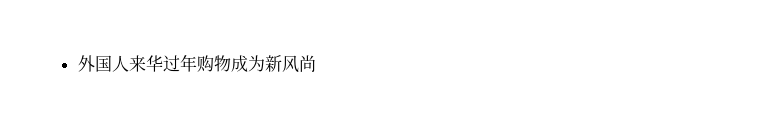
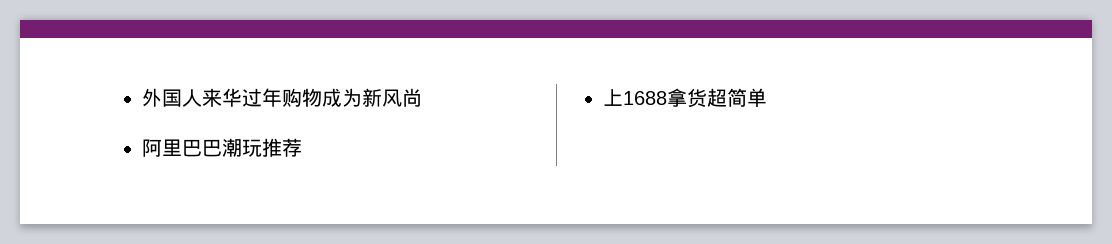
(316, 63) none -> [142,138,302,157] [603,88,767,108] // 阿里巴巴潮玩推荐 // 上1688拿货超简单

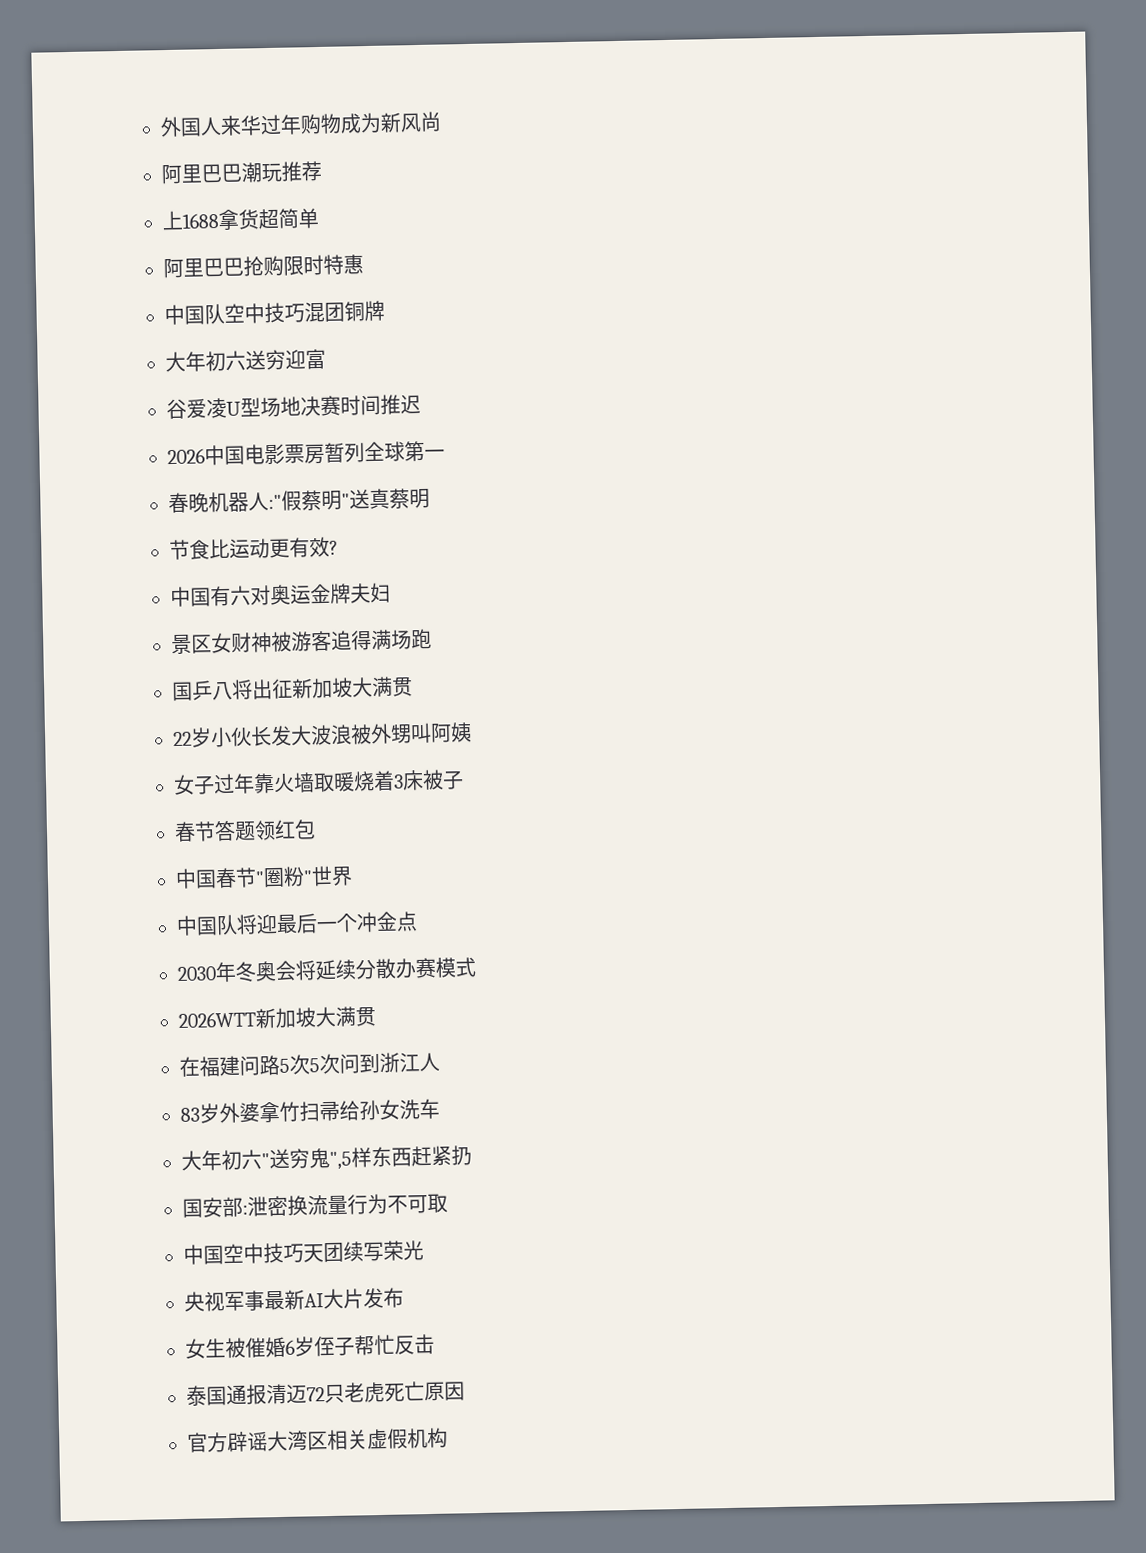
(767, 97) none -> [163,254,364,279] [164,300,385,326] [165,348,326,373] [166,393,421,420] [167,440,445,466] [168,488,430,514] [169,536,338,561] [170,582,391,608] [171,628,432,655] [172,676,413,702] [173,722,472,748] [173,769,464,796] [174,819,316,842] [175,865,353,889] [176,911,418,936] [177,956,477,983] [178,1006,376,1029] [179,1052,440,1077] [180,1098,440,1124] [181,1145,472,1171] [182,1193,448,1218] [183,1240,424,1265] [184,1287,404,1312] [185,1333,435,1359] [186,1381,465,1406] [187,1427,448,1453] // 阿里巴巴抢购限时特惠 // 中国队空中技巧混团铜牌 // 大年初六送穷迎富 // 谷爱凌U型场地决赛时间推迟 // 2026中国电影票房暂列全球第一 // 春晚机器人:"假蔡明"送真蔡明 // 节食比运动更有效? // 中国有六对奥运金牌夫妇 // 景区女财神被游客追得满场跑 // 国乒八将出征新加坡大满贯 // 22岁小伙长发大波浪被外甥叫阿姨 // 女子过年靠火墙取暖烧着3床被子 // 春节答题领红包 // 中国春节"圈粉"世界 // 中国队将迎最后一个冲金点 // 2030年冬奥会将延续分散办赛模式 // 2026WTT新加坡大满贯 // 在福建问路5次5次问到浙江人 // 83岁外婆拿竹扫帚给孙女洗车 // 大年初六"送穷鬼",5样东西赶紧扔 // 国安部:泄密换流量行为不可取 // 中国空中技巧天团续写荣光 // 央视军事最新AI大片发布 // 女生被催婚6岁侄子帮忙反击 // 泰国通报清迈72只老虎死亡原因 // 官方辟谣大湾区相关虚假机构

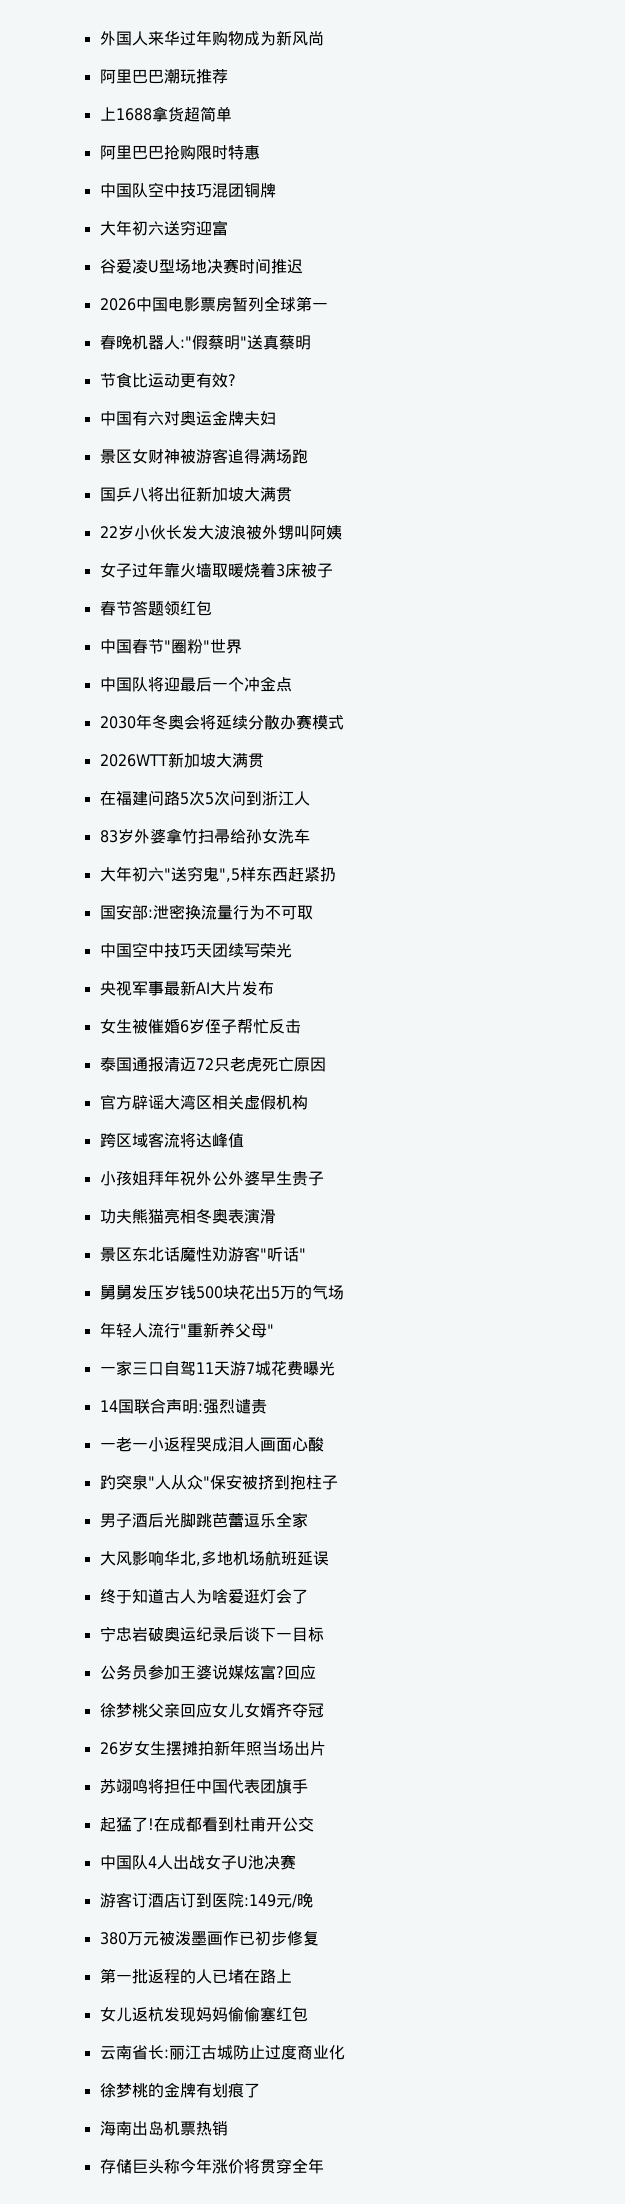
(448, 1438) none -> [99,1132,244,1148] [99,1170,324,1186] [99,1208,276,1224] [99,1246,306,1262] [99,1284,344,1300] [99,1322,274,1338] [99,1360,335,1376] [99,1398,267,1414] [99,1436,324,1452] [99,1474,338,1490] [99,1512,308,1528] [99,1550,329,1566] [99,1588,308,1604] [99,1626,324,1642] [99,1664,316,1680] [99,1703,324,1718] [99,1740,326,1756] [99,1778,308,1794] [99,1816,314,1832] [99,1854,296,1870] [99,1892,313,1908] [99,1930,319,1946] [99,1968,292,1984] [99,2006,308,2022] [99,2045,345,2060] [99,2082,260,2098] [99,2121,228,2136] [99,2158,324,2174] // 跨区域客流将达峰值 // 小孩姐拜年祝外公外婆早生贵子 // 功夫熊猫亮相冬奥表演滑 // 景区东北话魔性劝游客"听话" // 舅舅发压岁钱500块花出5万的气场 // 年轻人流行"重新养父母" // 一家三口自驾11天游7城花费曝光 // 14国联合声明:强烈谴责 // 一老一小返程哭成泪人画面心酸 // 趵突泉"人从众"保安被挤到抱柱子 // 男子酒后光脚跳芭蕾逗乐全家 // 大风影响华北,多地机场航班延误 // 终于知道古人为啥爱逛灯会了 // 宁忠岩破奥运纪录后谈下一目标 // 公务员参加王婆说媒炫富?回应 // 徐梦桃父亲回应女儿女婿齐夺冠 // 26岁女生摆摊拍新年照当场出片 // 苏翊鸣将担任中国代表团旗手 // 起猛了!在成都看到杜甫开公交 // 中国队4人出战女子U池决赛 // 游客订酒店订到医院:149元/晚 // 380万元被泼墨画作已初步修复 // 第一批返程的人已堵在路上 // 女儿返杭发现妈妈偷偷塞红包 // 云南省长:丽江古城防止过度商业化 // 徐梦桃的金牌有划痕了 // 海南出岛机票热销 // 存储巨头称今年涨价将贯穿全年

